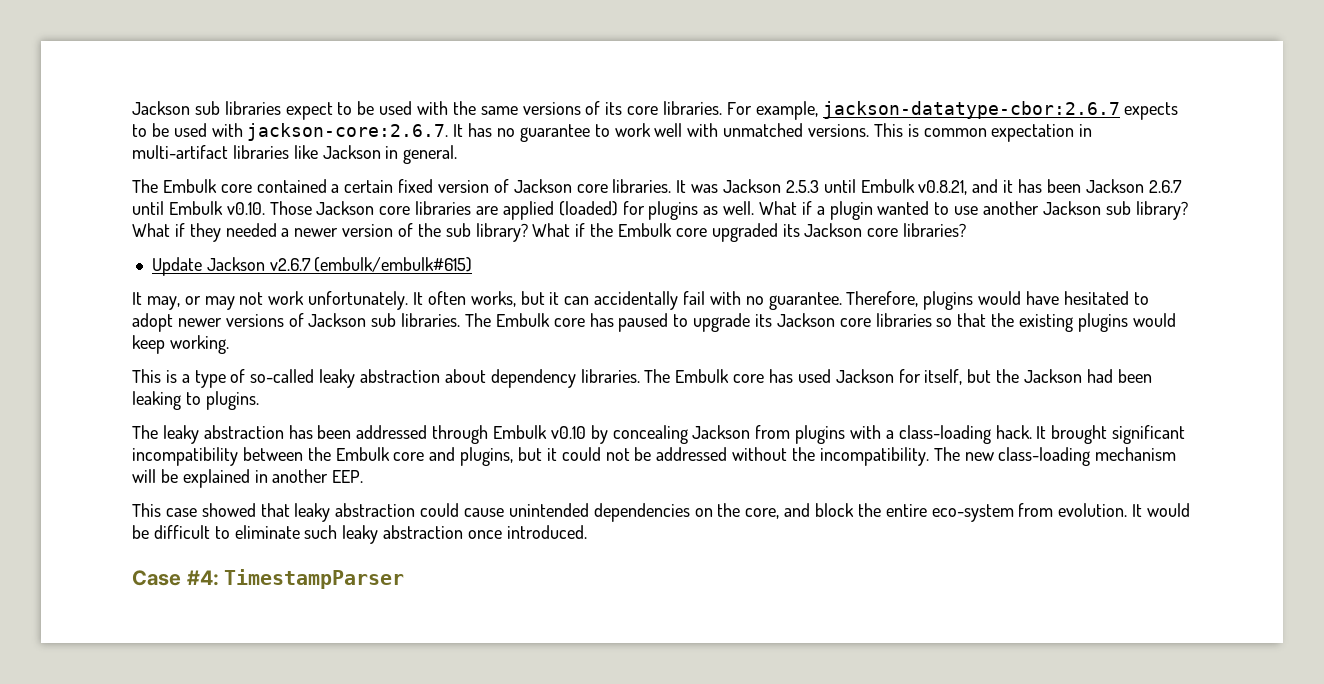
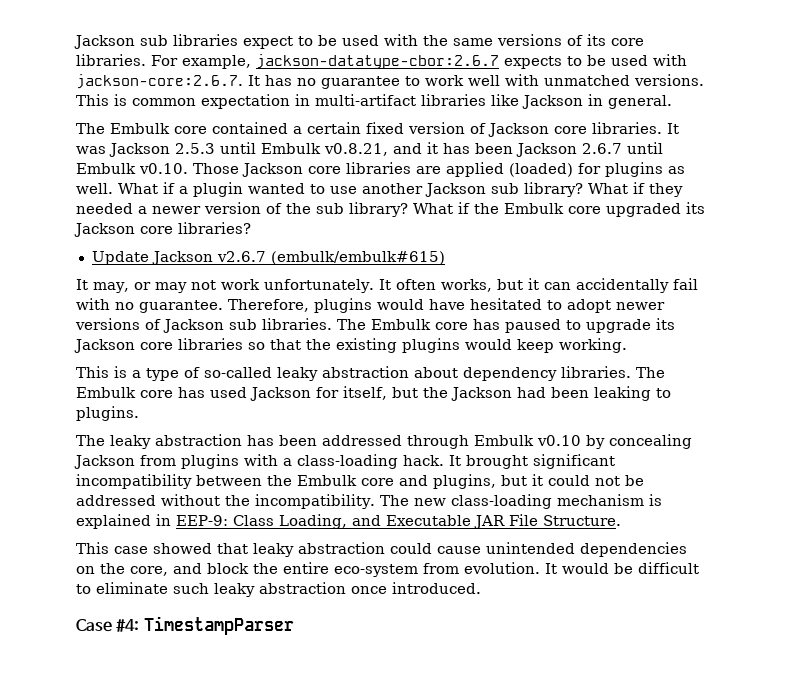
[132,469,364,488] will be explained in another EEP. -> [648,494,662,506] [76,514,621,529] is explained in EEP-9: Class Loading, and Executable JAR File Structure.

